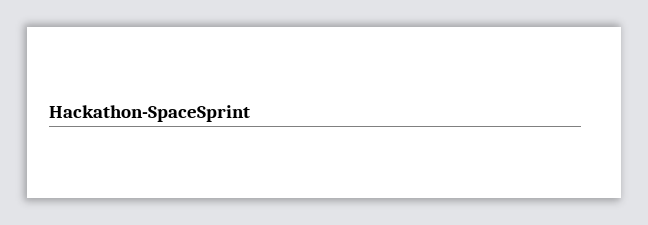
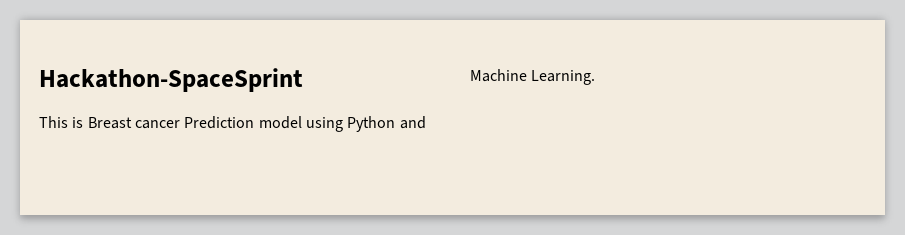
(250, 113) none -> [39,116,426,132] [470,69,596,85] // This is Breast cancer Prediction model using Python and Machine Learning.

